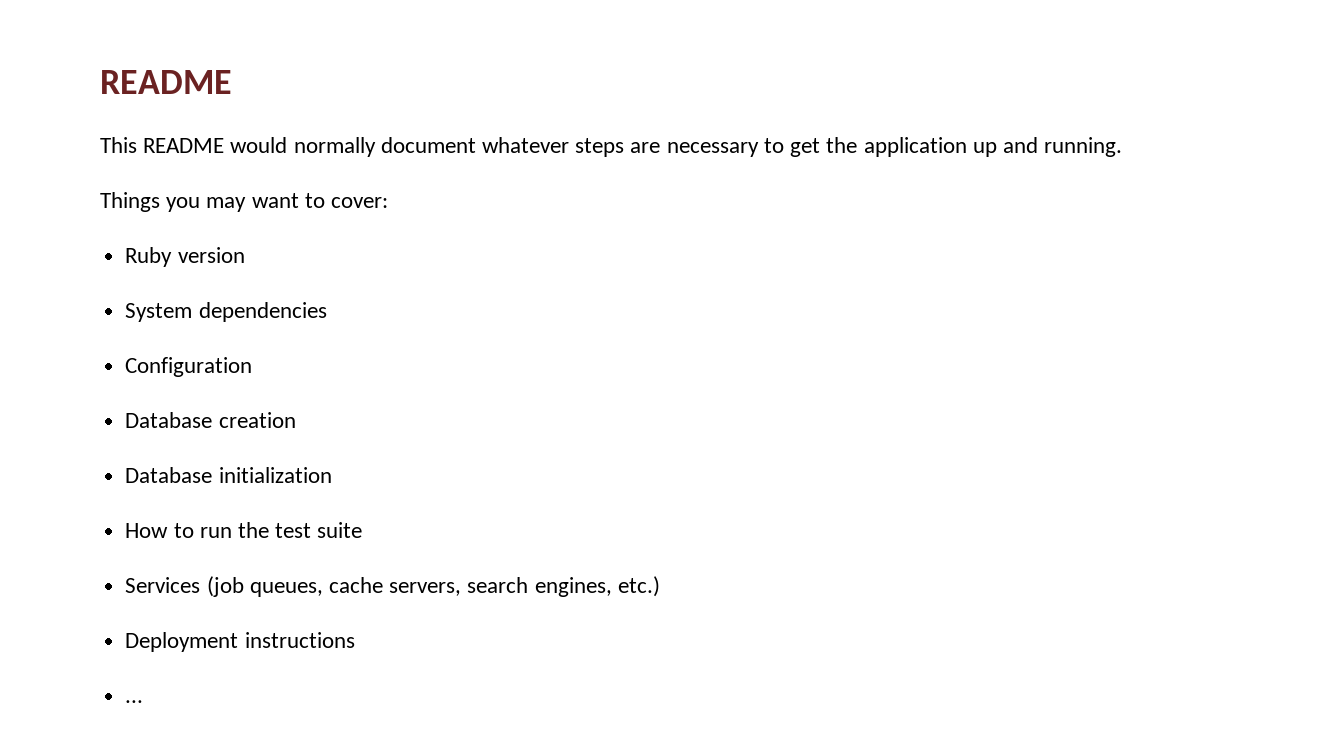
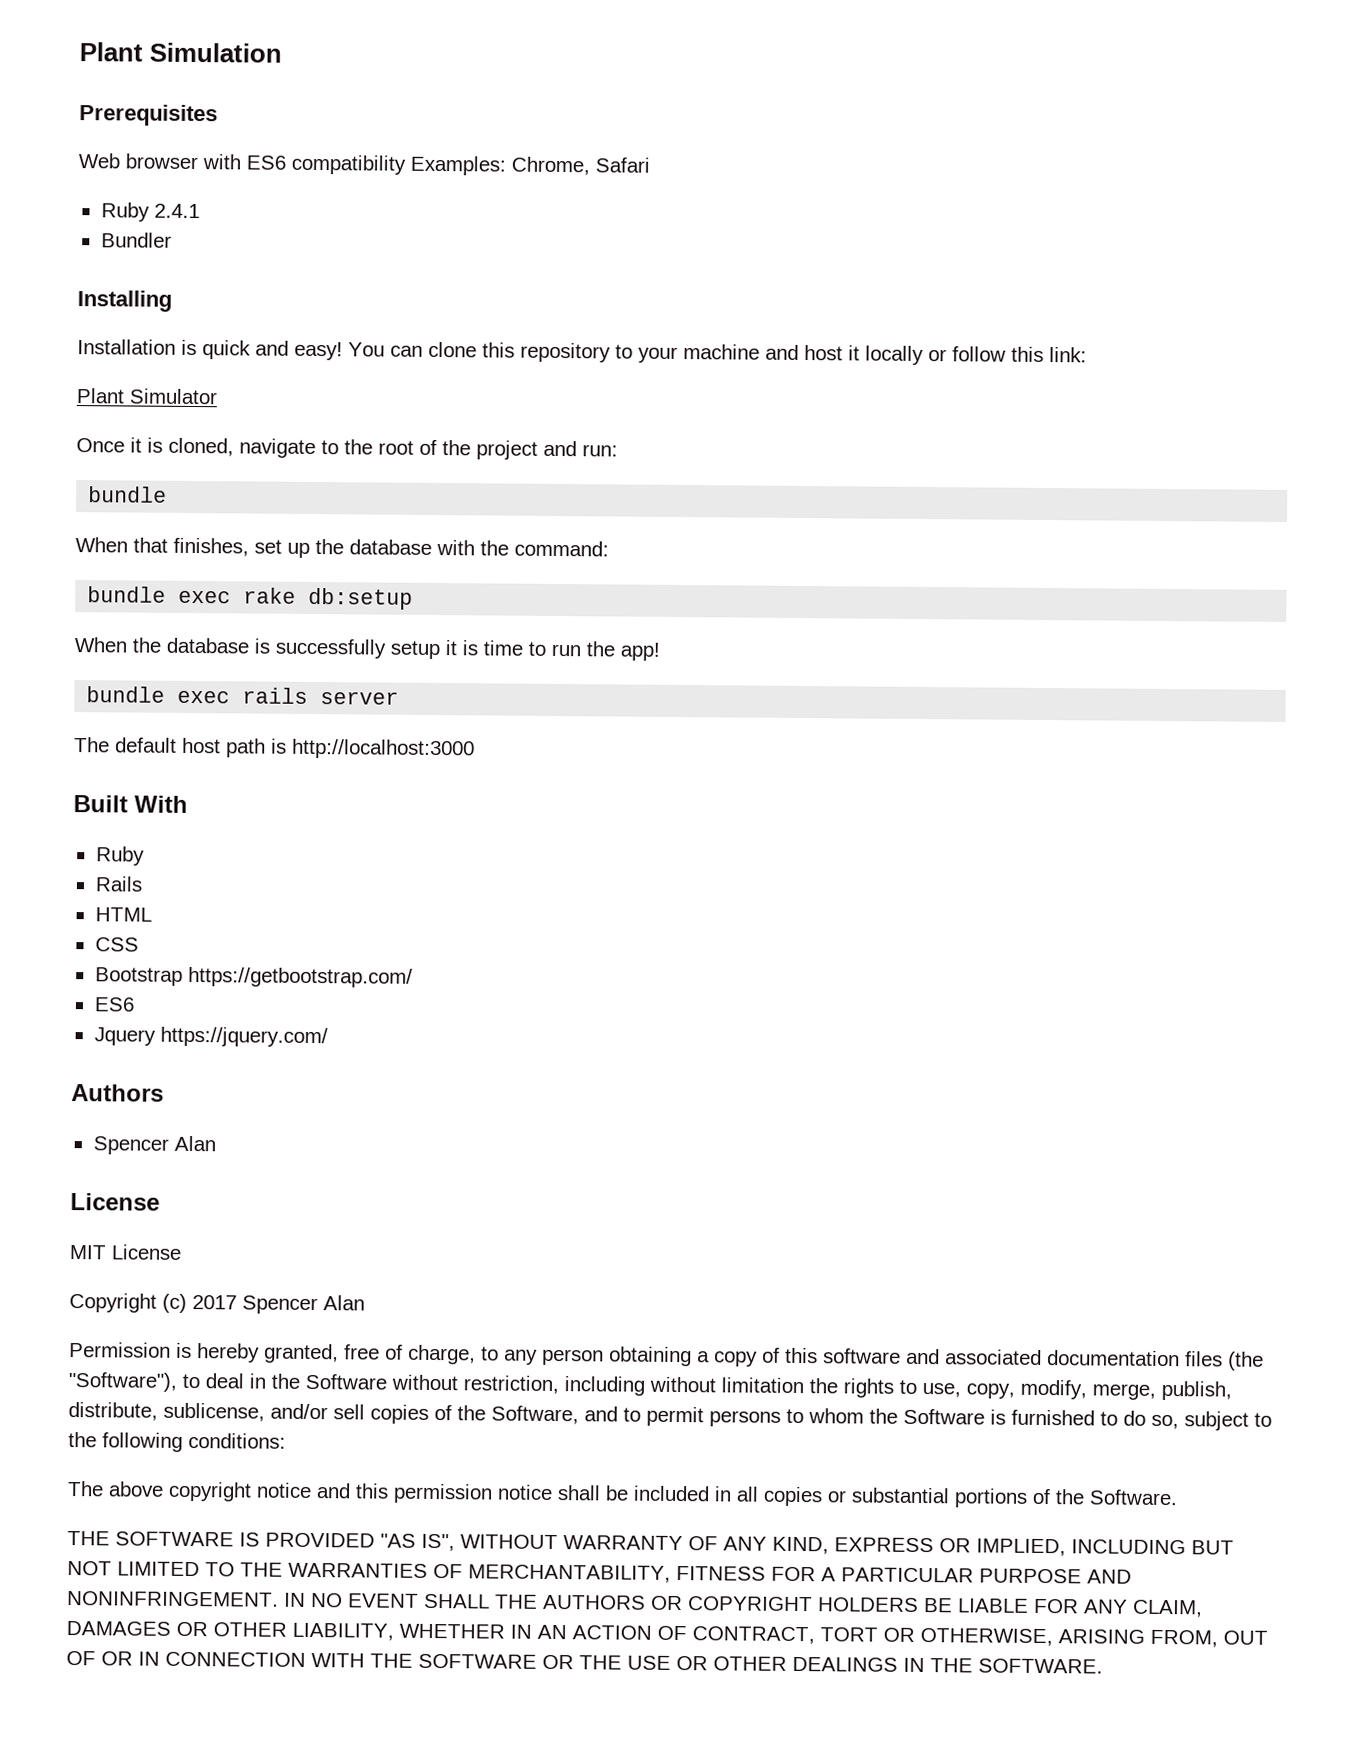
[100,70,232,94] [100,137,1123,157] [100,192,389,212] [125,247,245,267] [125,302,327,322] [125,357,253,377] [125,412,296,428] [125,467,332,483] [125,522,363,538] [125,576,660,597] [125,632,355,652] [125,700,144,703] README // This README would normally document whatever steps are necessary to get the application up and running. // Things you may want to cover: // Ruby version // System dependencies // Configuration // Database creation // Database initialization // How to run the test suite // Services (job queues, cache servers, search engines, etc.) // Deployment instructions // ... -> [79,42,283,63] [79,104,218,127] [78,153,650,176] [100,202,200,222] [100,232,172,248] [77,290,172,312] [77,339,1087,365] [76,388,218,405] [76,437,618,460] [88,486,168,503] [75,537,609,558] [87,586,414,610] [74,637,660,661] [86,686,400,705] [74,737,475,760] [73,795,188,813] [95,846,145,866] [94,876,143,892] [94,907,152,922] [94,937,139,952] [94,966,413,988] [93,997,135,1012] [93,1026,328,1048] [71,1084,164,1102] [92,1135,216,1155] [70,1193,160,1211] [69,1244,182,1260] [69,1293,365,1315] [69,1342,1264,1371] [68,1372,1232,1401] [68,1402,1272,1431] [68,1432,286,1452] [67,1481,1178,1508] [67,1531,1234,1557] [67,1561,1132,1584] [67,1591,1203,1618] [66,1621,1268,1648] [66,1651,1103,1674] Plant Simulation // Prerequisites // Web browser with ES6 compatibility Examples: Chrome, Safari // Ruby 2.4.1 // Bundler // Installing // Installation is quick and easy! You can clone this repository to your machine and host it locally or follow this link: // Plant Simulator // Once it is cloned, navigate to the root of the project and run: // bundle // When that finishes, set up the database with the command: // bundle exec rake db:setup // When the database is successfully setup it is time to run the app! // bundle exec rails server // The default host path is http://localhost:3000 // Built With // Ruby // Rails // HTML // CSS // Bootstrap https://getbootstrap.com/ // ES6 // Jquery https://jquery.com/ // Authors // Spencer Alan // License // MIT License // Copyright (c) 2017 Spencer Alan // Permission is hereby granted, free of charge, to any person obtaining a copy of this software and associated documentation files (the "Software"), to deal in the Software without restriction, including without limitation the rights to use, copy, modify, merge, publish, distribute, sublicense, and/or sell copies of the Software, and to permit persons to whom the Software is furnished to do so, subject to the following conditions: // The above copyright notice and this permission notice shall be included in all copies or substantial portions of the Software. // THE SOFTWARE IS PROVIDED "AS IS", WITHOUT WARRANTY OF ANY KIND, EXPRESS OR IMPLIED, INCLUDING BUT NOT LIMITED TO THE WARRANTIES OF MERCHANTABILITY, FITNESS FOR A PARTICULAR PURPOSE AND NONINFRINGEMENT. IN NO EVENT SHALL THE AUTHORS OR COPYRIGHT HOLDERS BE LIABLE FOR ANY CLAIM, DAMAGES OR OTHER LIABILITY, WHETHER IN AN ACTION OF CONTRACT, TORT OR OTHERWISE, ARISING FROM, OUT OF OR IN CONNECTION WITH THE SOFTWARE OR THE USE OR OTHER DEALINGS IN THE SOFTWARE.

